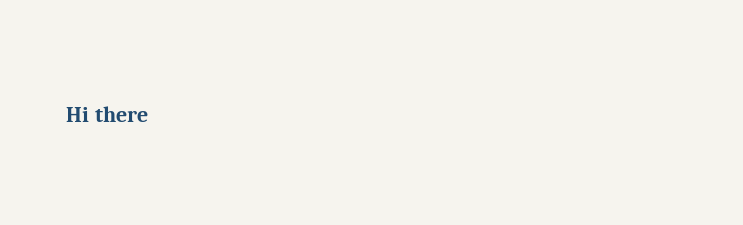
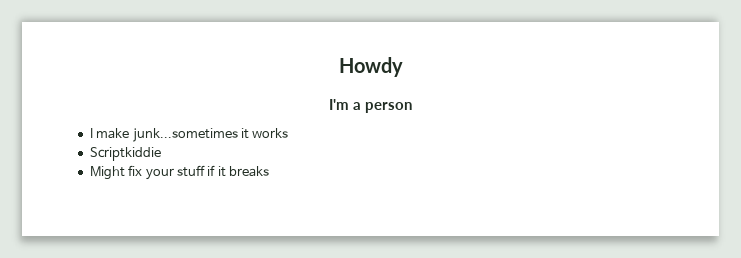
[66,106,148,122] Hi there -> [338,57,403,77] [329,99,412,113] [89,128,289,142] [89,147,161,161] [89,165,269,180] Howdy // I'm a person // I make junk...sometimes it works // Scriptkiddie // Might fix your stuff if it breaks

